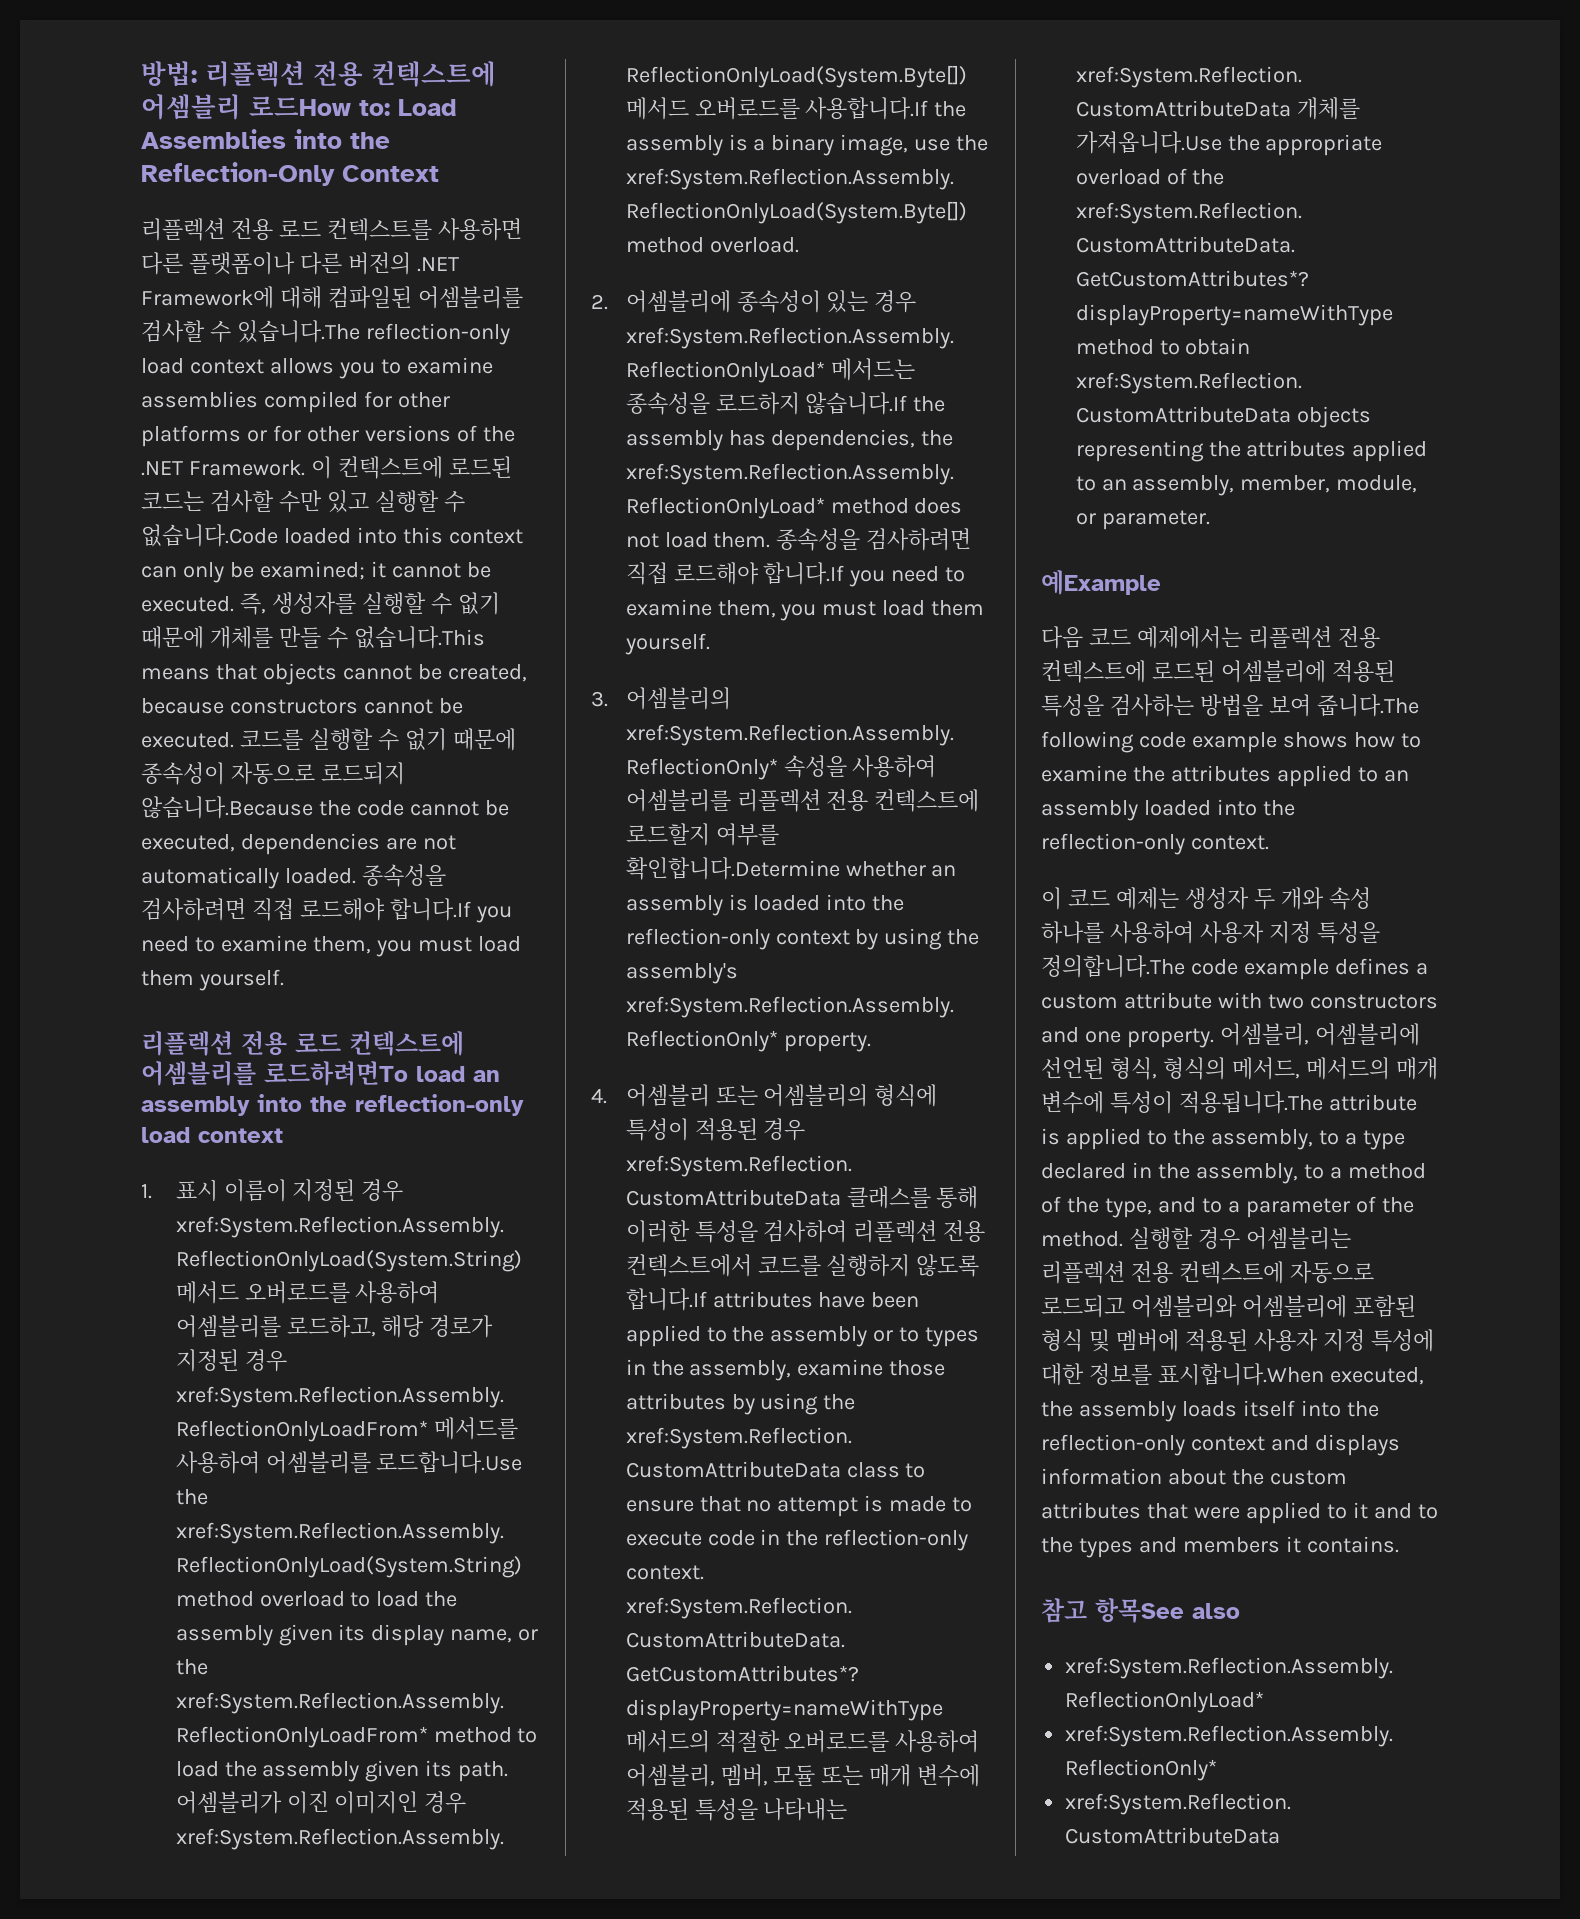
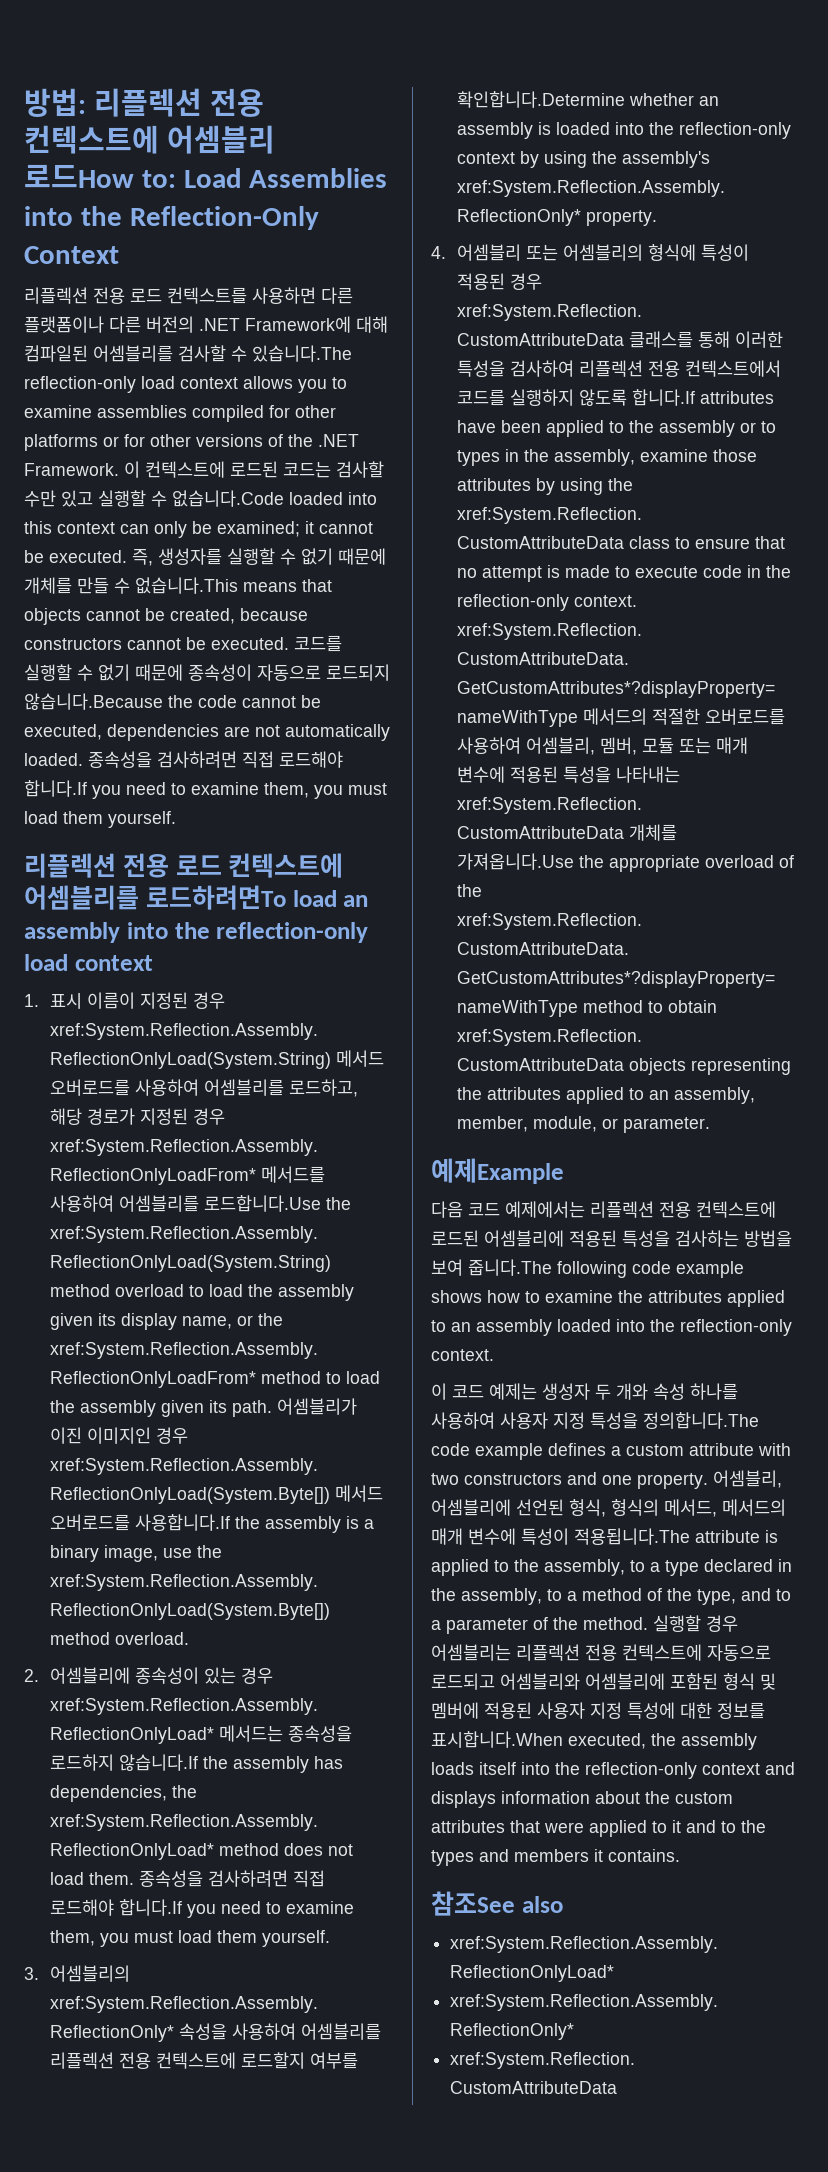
[1041,570,1161,595] 예Example -> [431,1158,564,1184] 예제Example
[1041,1598,1184,1623] 참고 항목See -> [431,1891,515,1916] 참조See

